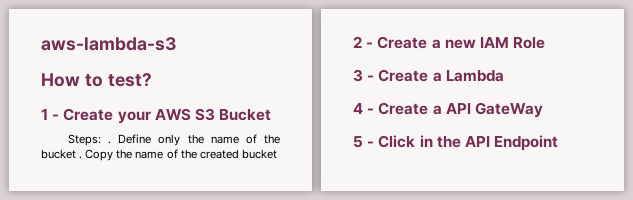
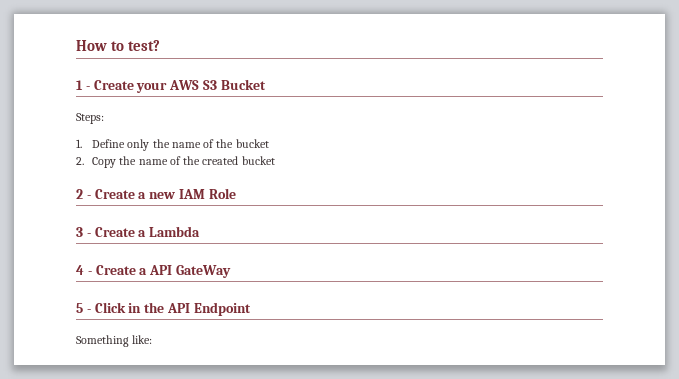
[41,37,177,51] aws-lambda-s3 // -> (76, 45) none
[108,141,112,144] . -> [76,139,82,148] // 1.
[79,156,83,159] . -> [76,157,84,165] // 2.
(559, 143) none -> [76,335,153,347] // Something like:

